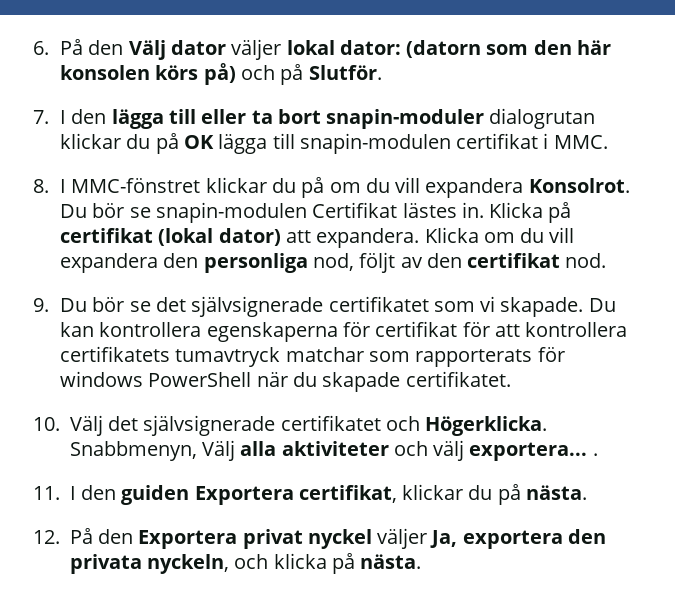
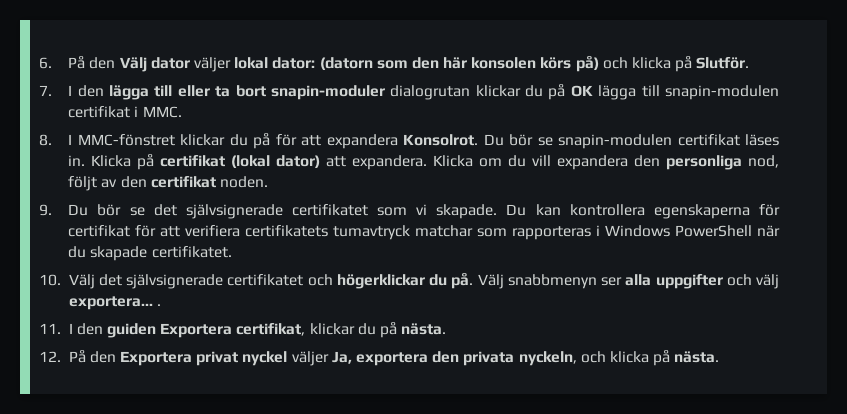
(275, 72) none -> [631,57,671,69] klicka
[329,177,421,193] om du vill -> [275,134,322,146] för att
[312,202,457,218] Certifikat lästes -> [677,134,779,146] certifikat läses
[565,253,607,268] nod. -> [219,176,268,188] noden.
[525,322,628,337] kontrollera -> [185,225,241,237] verifiera
[415,347,565,367] [60,371,144,387] rapporterats för windows -> [512,225,671,240] rapporteras i Windows
[425,416,548,436] [69,440,389,461] Högerklicka. Snabbmenyn, Välj alla aktiviteter -> [336,273,723,289] högerklickar du på. Välj snabbmenyn ser alla uppgifter

